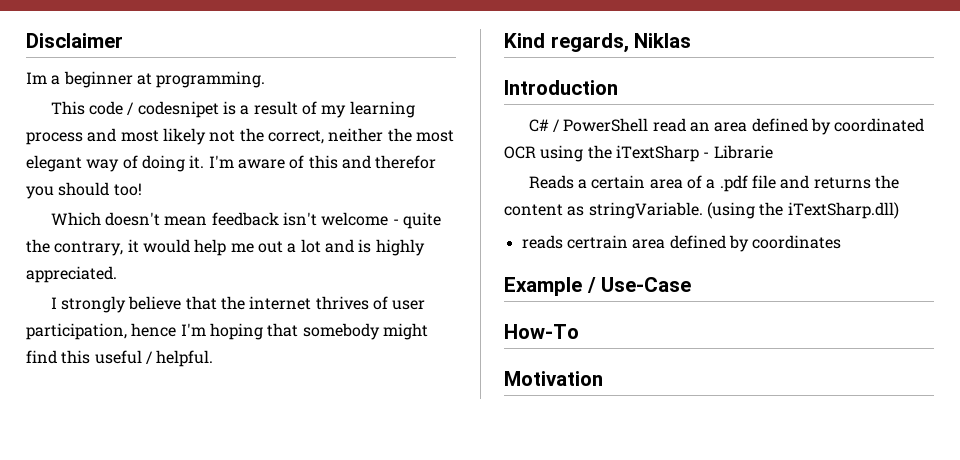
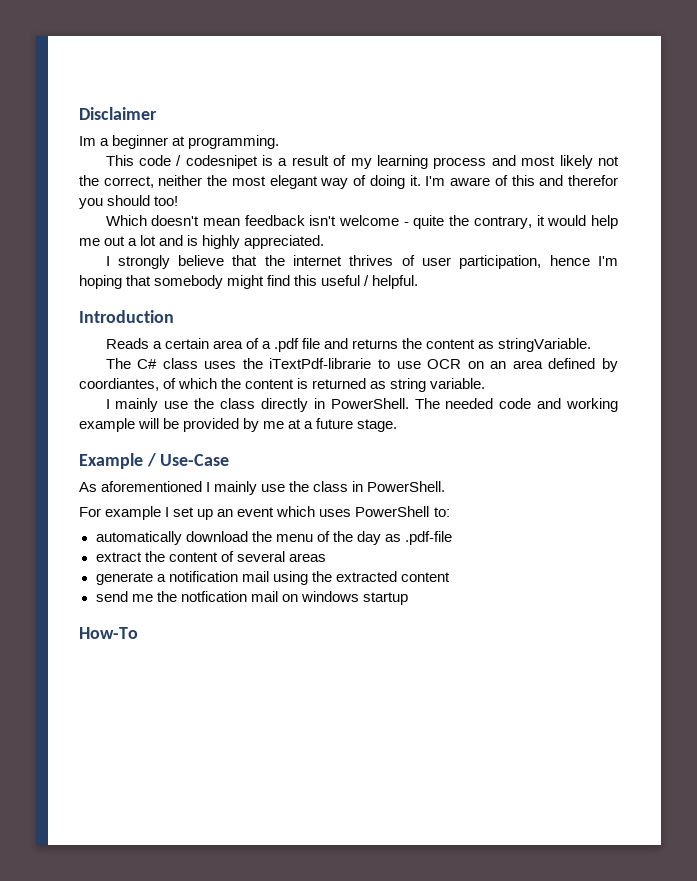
[504,33,692,53] [504,80,618,95] [528,118,925,135] [504,145,773,162] Kind regards, Niklas // Introduction // C# / PowerShell read an area defined by coordinated OCR using the iTextSharp - Librarie -> [79,310,174,323] Introduction
[706,202,899,219] [521,235,842,252] [504,277,692,296] (using the iTextSharp.dll) // reads certrain area defined by coordinates // Example / Use-Case -> [105,358,618,372] [79,378,486,392] [105,398,618,412] [79,418,398,432] [79,453,230,469] [79,481,446,495] [79,506,450,520] [95,531,452,545] [95,551,326,562] [95,571,450,585] [95,591,408,605] // The C# class uses the iTextPdf-librarie to use OCR on an area defined by coordiantes, of which the content is returned as string variable. // I mainly use the class directly in PowerShell. The needed code and working example will be provided by me at a future stage. // Example / Use-Case // As aforementioned I mainly use the class in PowerShell. // For example I set up an event which uses PowerShell to: // automatically download the menu of the day as .pdf-file // extract the content of several areas // generate a notification mail using the extracted content // send me the notfication mail on windows startup
[504,371,603,386] // Motivation -> (138, 633) none

